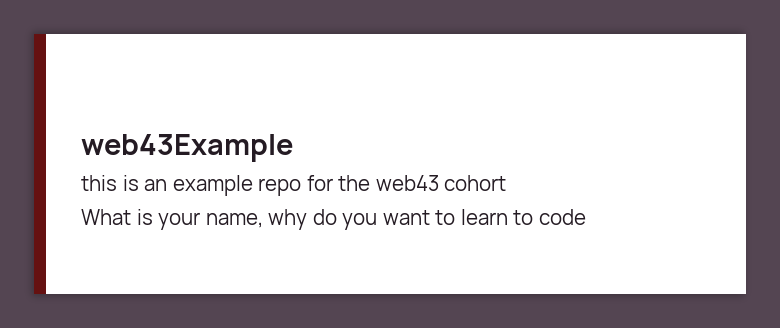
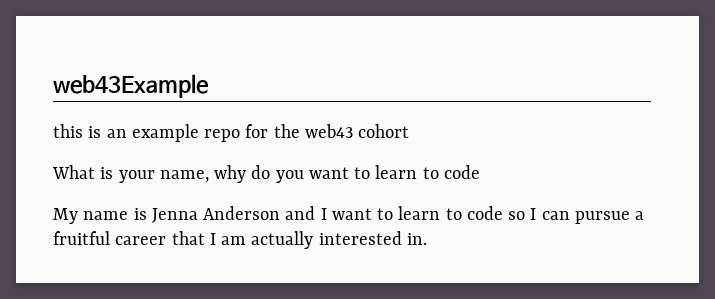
(586, 217) none -> [53,206,645,224] [53,231,427,249] // My name is Jenna Anderson and I want to learn to code so I can pursue a fruitful career that I am actually interested in.

